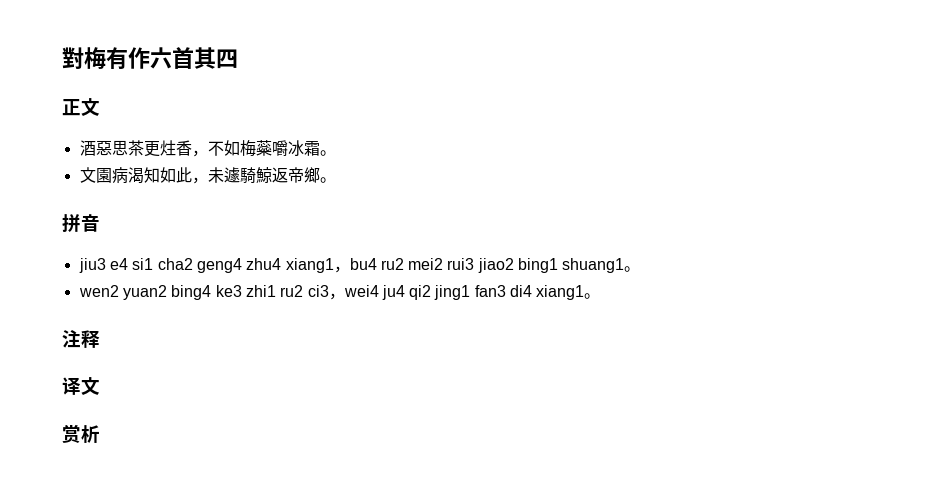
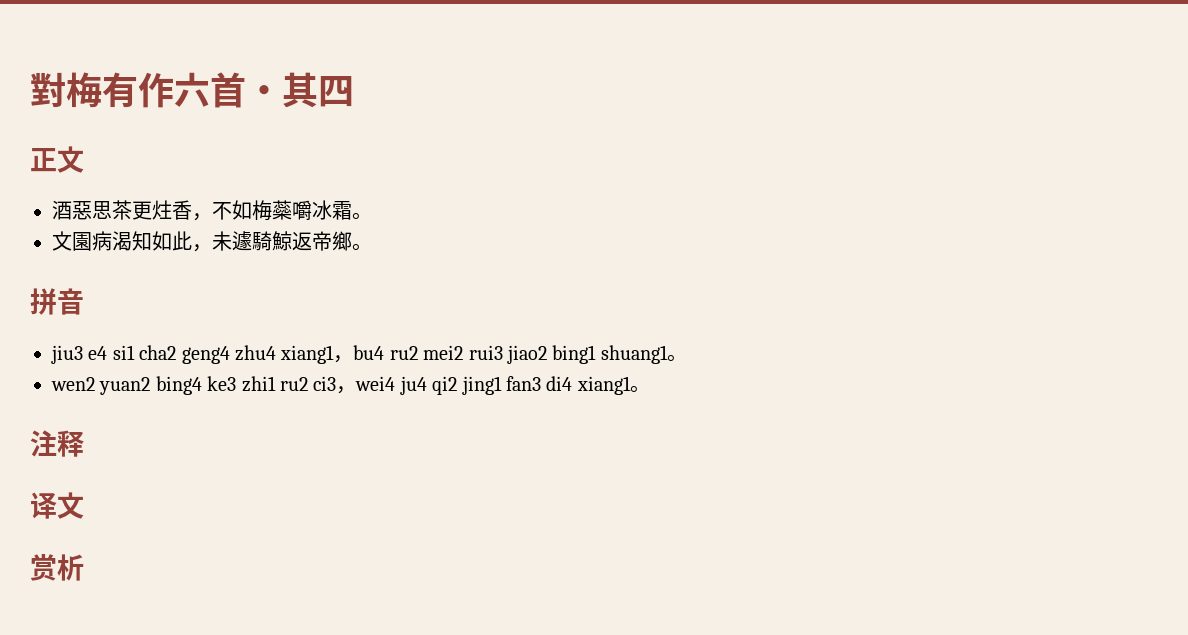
(194, 58) none -> [246,85,282,104] ・

